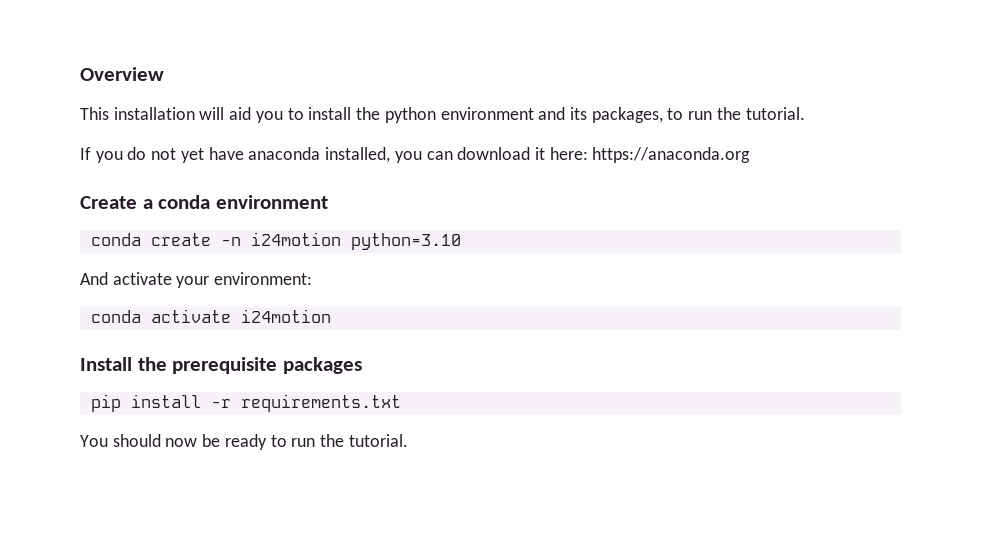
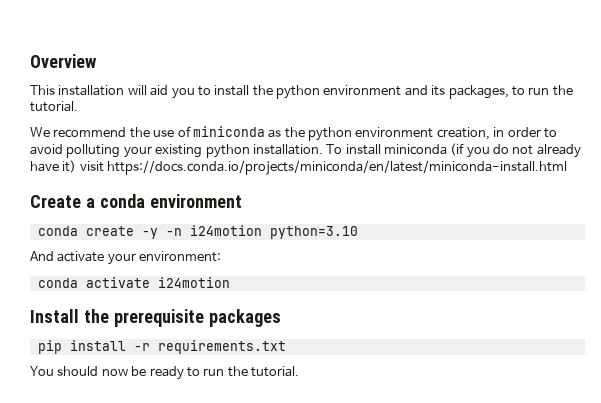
[80,147,751,163] If you do not yet have anaconda installed, you can download it here: https://anaconda.org -> [30,126,557,141] [30,143,581,158] [30,160,568,175] We recommend the use of miniconda as the python environment creation, in order to avoid polluting your existing python installation. To install miniconda (if you do not already have it) visit https://docs.conda.io/projects/miniconda/en/latest/miniconda-install.html
(211, 239) none -> [141,228,158,239] -y

